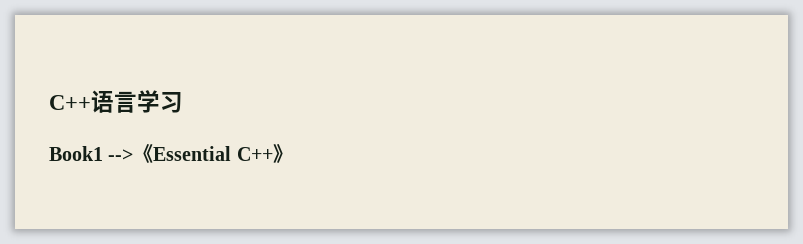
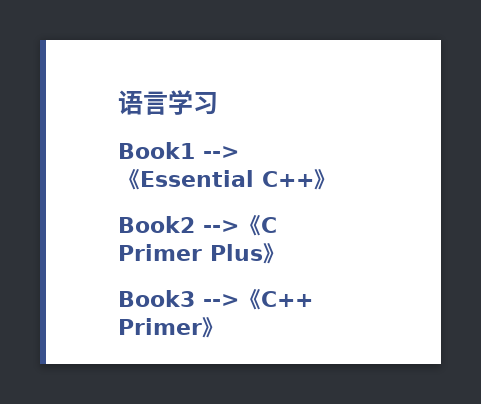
[49,95,91,110] C++ -> (118, 102) none
(293, 153) none -> [118,215,277,236] [118,243,285,264] [118,289,313,310] [118,317,224,338] // Book2 -->《C Primer Plus》 // Book3 -->《C++ Primer》

